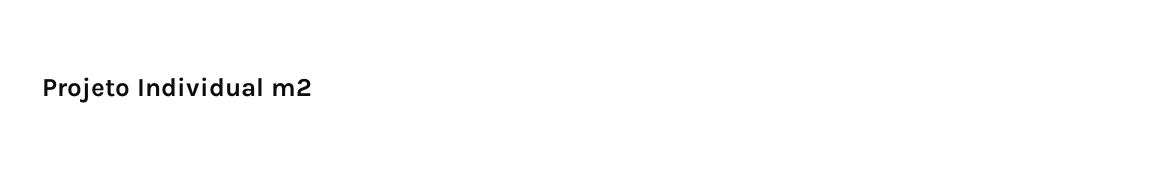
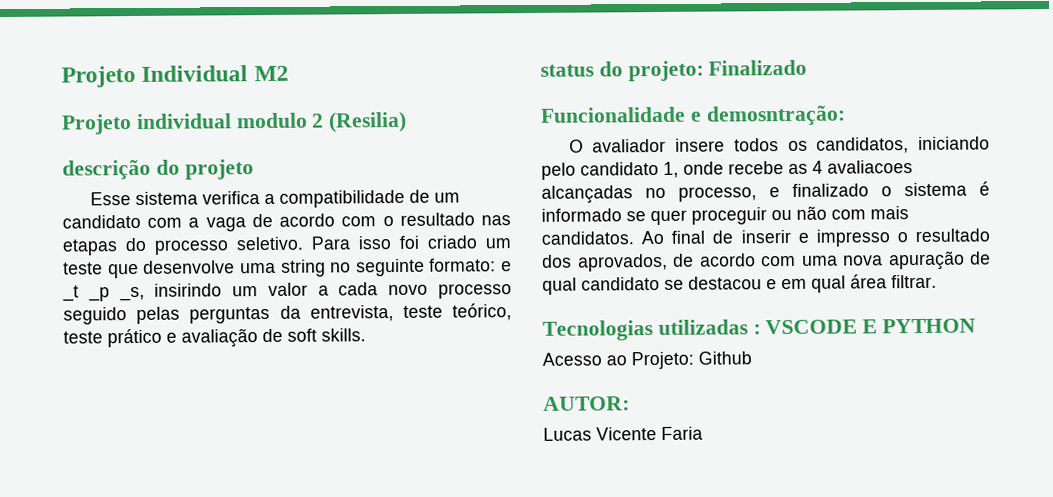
[271,78,313,96] m2 -> [253,65,289,82] [61,111,408,135] [62,159,254,181] [89,189,460,208] [62,212,512,232] [62,235,511,256] [63,258,512,279] [62,282,512,302] [63,303,512,325] [63,328,366,348] [540,59,808,82] [540,105,846,127] [568,136,990,154] [541,160,913,180] [541,181,990,204] [541,205,909,226] [541,228,990,247] [542,250,991,272] [542,274,937,295] [542,318,977,341] [542,351,752,370] [543,396,630,411] [543,426,703,441] M2 // Projeto individual modulo 2 (Resilia) // descrição do projeto // Esse sistema verifica a compatibilidade de um candidato com a vaga de acordo com o resultado nas etapas do processo seletivo. Para isso foi criado um teste que desenvolve uma string no seguinte formato: e _t _p _s, insirindo um valor a cada novo processo seguido pelas perguntas da entrevista, teste teórico, teste prático e avaliação de soft skills. // status do projeto: Finalizado // Funcionalidade e demosntração: // O avaliador insere todos os candidatos, iniciando pelo candidato 1, onde recebe as 4 avaliacoes alcançadas no processo, e finalizado o sistema é informado se quer proceguir ou não com mais candidatos. Ao final de inserir e impresso o resultado dos aprovados, de acordo com uma nova apuração de qual candidato se destacou e em qual área filtrar. // Tecnologias utilizadas : VSCODE E PYTHON // Acesso ao Projeto: Github // AUTOR: // Lucas Vicente Faria

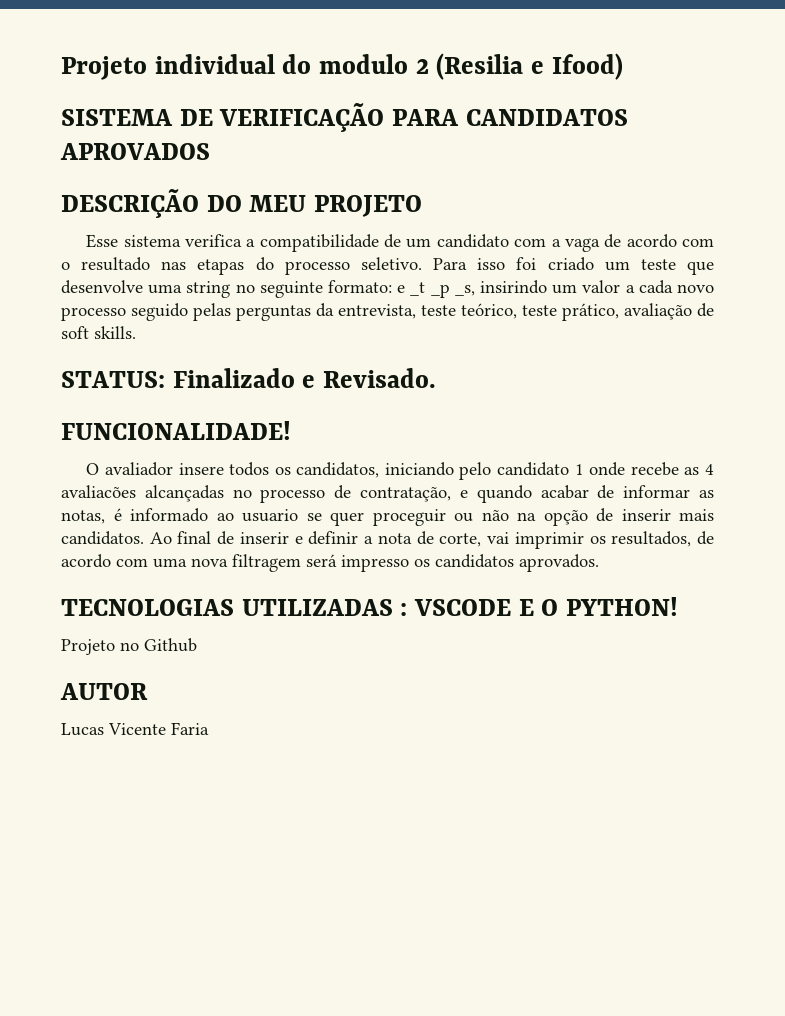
[61,65,289,88] [61,111,408,135] [62,159,254,181] Projeto Individual M2 // Projeto individual modulo 2 (Resilia) // descrição do projeto -> [61,53,623,80] [61,103,628,132] [60,143,210,160] [61,189,423,218] Projeto individual do modulo 2 (Resilia e Ifood) // SISTEMA DE VERIFICAÇÃO PARA CANDIDATOS APROVADOS // DESCRIÇÃO DO MEU PROJETO
[107,328,177,348] prático e -> [562,303,619,321] prático,
[540,59,808,82] [540,105,846,127] status do projeto: Finalizado // Funcionalidade e demosntração: -> [61,368,437,388] [61,421,291,440] STATUS: Finalizado e Revisado. // FUNCIONALIDADE!
[663,161,679,178] 1, -> [574,464,584,475] 1
[827,160,913,174] avaliacoes -> [61,485,136,498] avaliacões
[678,181,990,202] [541,208,622,222] processo, e finalizado o sistema é informado -> [260,485,715,503] [61,508,298,524] processo de contratação, e quando acabar de informar as notas, é informado ao usuario
[831,209,866,220] com -> [517,508,671,526] na opção de inserir
[815,228,990,247] [542,253,668,272] impresso o resultado dos aprovados, -> [308,531,692,549] definir a nota de corte, vai imprimir os resultados,
[888,250,991,271] [542,274,937,295] [542,318,977,341] [542,351,694,370] apuração de qual candidato se destacou e em qual área filtrar. // Tecnologias utilizadas : VSCODE E PYTHON // Acesso ao Projeto: -> [232,554,599,572] [61,597,679,616] [61,639,139,655] filtragem será impresso os candidatos aprovados. // TECNOLOGIAS UTILIZADAS : VSCODE E O PYTHON! // Projeto no
[543,396,630,411] AUTOR: -> [60,683,148,700] AUTOR

